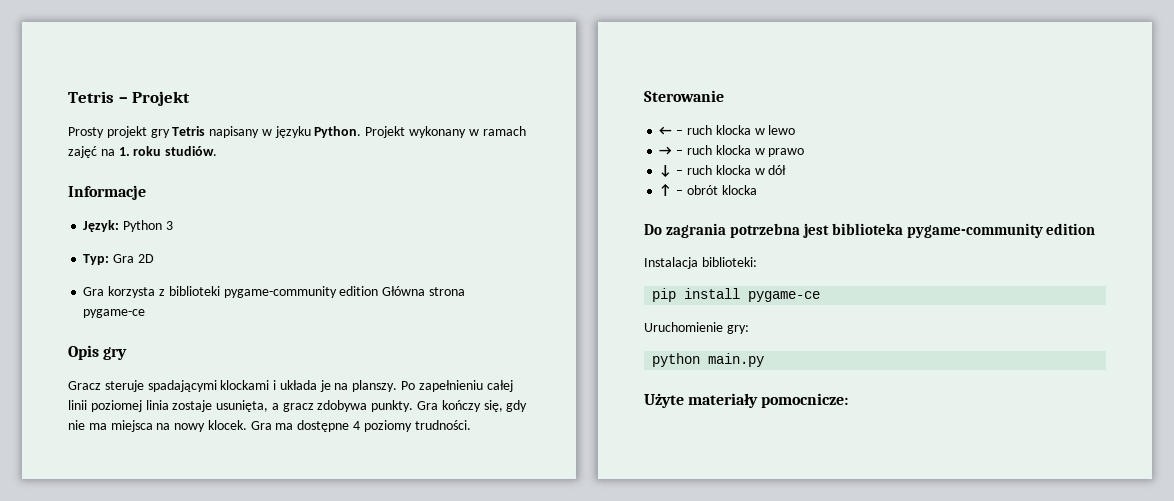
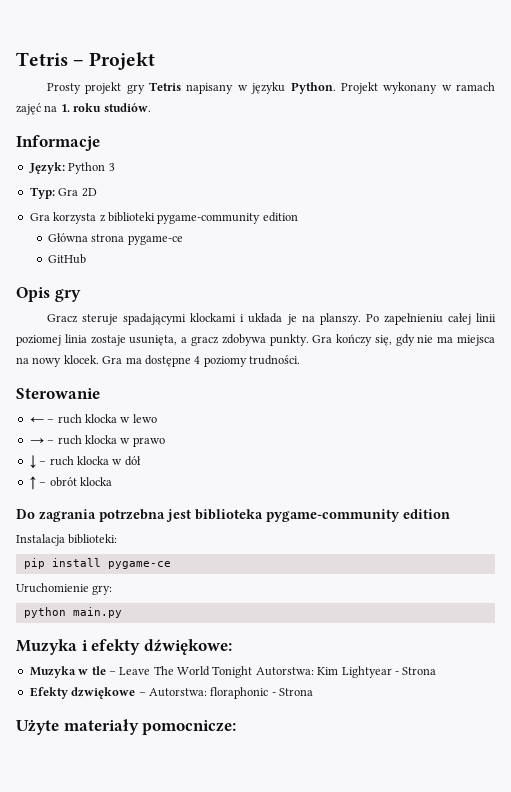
(379, 291) none -> (298, 217) //
(146, 313) none -> [47,254,86,264] // GitHub
(765, 360) none -> [16,639,232,655] [29,666,437,678] [29,687,313,699] // Muzyka i efekty dźwiękowe: // Muzyka w tle – Leave The World Tonight Autorstwa: Kim Lightyear - Strona // Efekty dzwiękowe – Autorstwa: floraphonic - Strona

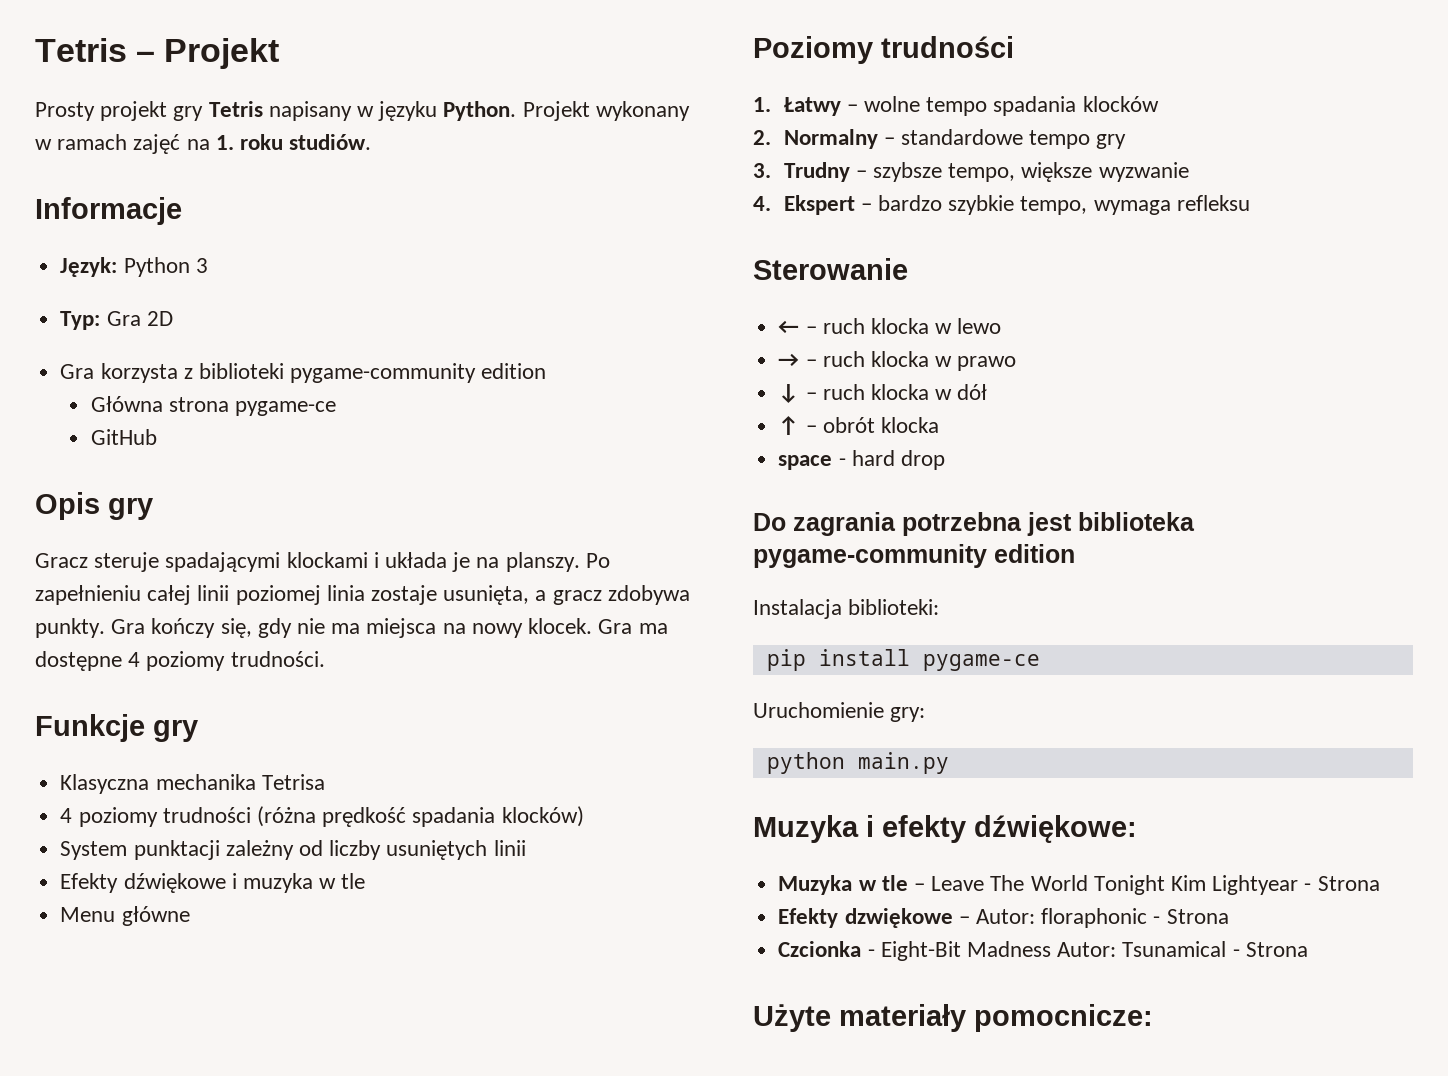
(300, 360) none -> [35,714,198,742] [60,774,325,794] [60,806,584,827] [60,840,526,860] [60,873,366,893] [60,906,190,926] [753,36,1014,64] [753,96,1159,116] [753,129,1127,149] [753,162,1189,182] [753,195,1250,215] // Funkcje gry // Klasyczna mechanika Tetrisa // 4 poziomy trudności (różna prędkość spadania klocków) // System punktacji zależny od liczby usuniętych linii // Efekty dźwiękowe i muzyka w tle // Menu główne // Poziomy trudności // 1. Łatwy – wolne tempo spadania klocków // 2. Normalny – standardowe tempo gry // 3. Trudny – szybsze tempo, większe wyzwanie // 4. Ekspert – bardzo szybkie tempo, wymaga refleksu
(112, 481) none -> [778,450,945,470] // space - hard drop
[255,667,314,676] Autorstwa: -> (1165, 885) none
[148,688,207,697] Autorstwa: -> [975,909,1035,924] Autor:
(313, 692) none -> [778,941,1308,961] // Czcionka - Eight-Bit Madness Autor: Tsunamical - Strona

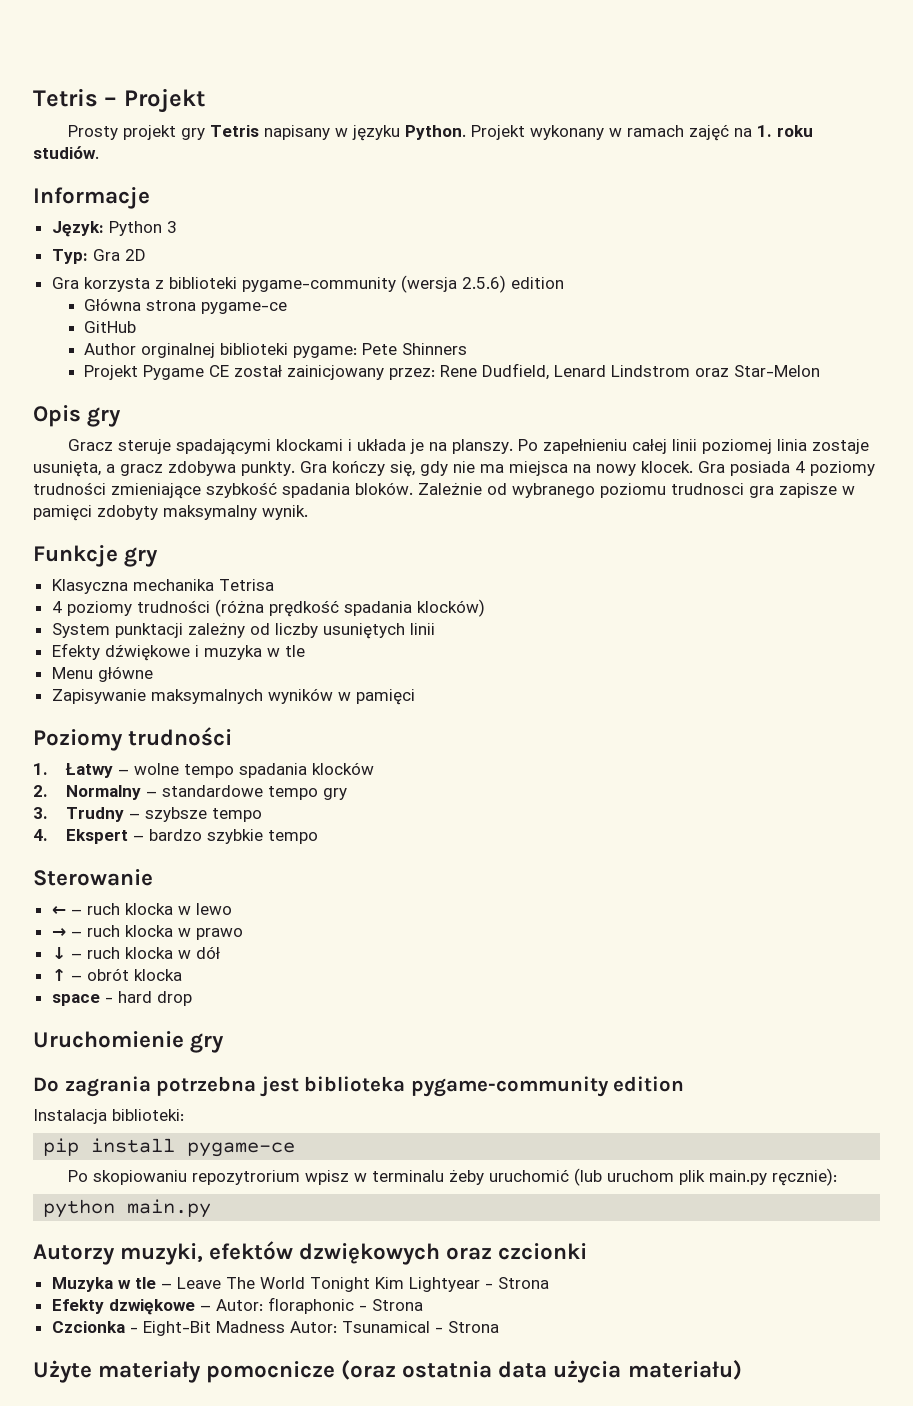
(477, 373) none -> [400,275,506,293] (wersja 2.5.6)
(157, 437) none -> [84,343,468,358] [84,363,821,380] // Author orginalnej biblioteki pygame: Pete Shinners // Projekt Pygame CE został zainicjowany przez: Rene Dudfield, Lenard Lindstrom oraz Star-Melon
[638,623,668,634] [35,651,325,671] ma dostępne 4 poziomy trudności. -> [730,461,875,476] [33,482,855,499] [33,505,308,521] posiada 4 poziomy trudności zmieniające szybkość spadania bloków. Zależnie od wybranego poziomu trudnosci gra zapisze w pamięci zdobyty maksymalny wynik.
(190, 916) none -> [51,688,415,705] // Zapisywanie maksymalnych wyników w pamięci
[948,162,1189,182] tempo, większe wyzwanie -> [211,808,262,822] tempo
[1020,195,1250,215] tempo, wymaga refleksu -> [267,830,318,844] tempo
(945, 460) none -> [33,1031,225,1053] // Uruchomienie gry
[753,702,926,722] [766,752,949,774] [753,815,1137,843] Uruchomienie gry: // python main.py // Muzyka i efekty dźwiękowe: -> [68,1168,838,1186] [43,1199,212,1218] [33,1241,588,1265] Po skopiowaniu repozytrorium wpisz w terminalu żeby uruchomić (lub uruchom plik main.py ręcznie): // python main.py // Autorzy muzyki, efektów dzwiękowych oraz czcionki
[974,1004,1153,1032] pomocnicze: -> [206,1360,742,1383] pomocnicze (oraz ostatnia data użycia materiału)

